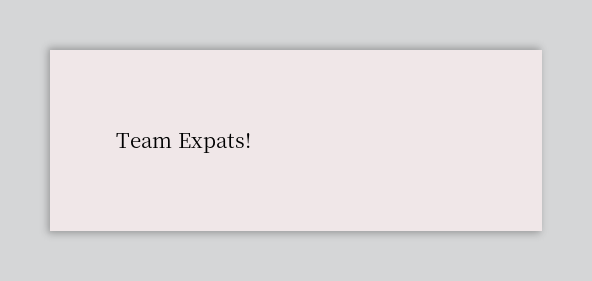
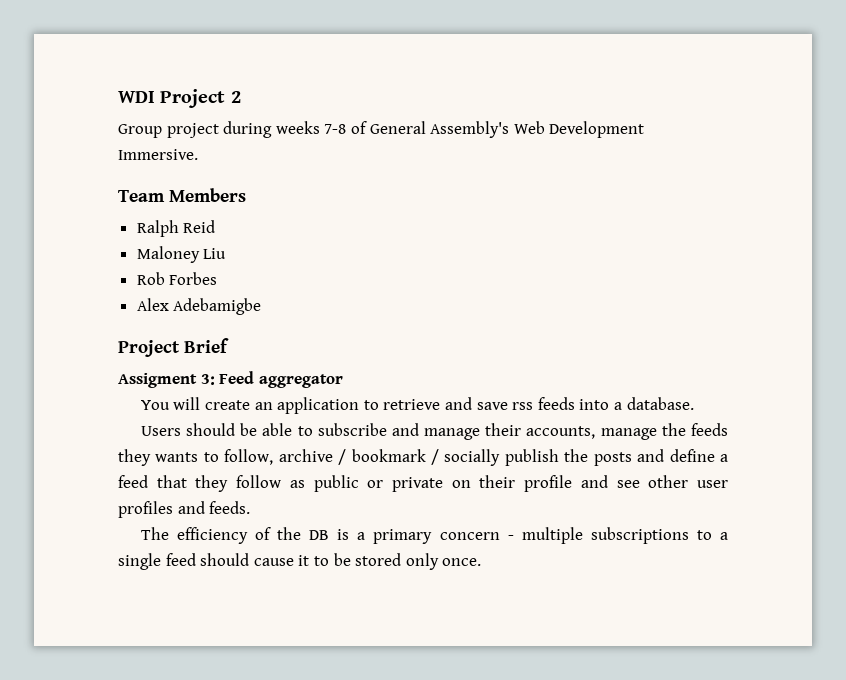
[116,133,251,153] Team Expats! -> [118,89,241,108] [118,121,645,138] [118,149,198,160] [118,188,246,202] [136,220,216,237] [136,246,227,263] [136,272,218,285] [136,298,262,315] [118,338,229,357] [118,371,343,388] [140,397,694,414] [140,423,729,440] [118,449,729,466] [118,475,728,492] [118,501,251,518] [140,527,728,544] [118,553,482,570] WDI Project 2 // Group project during weeks 7-8 of General Assembly's Web Development Immersive. // Team Members // Ralph Reid // Maloney Liu // Rob Forbes // Alex Adebamigbe // Project Brief // Assigment 3: Feed aggregator // You will create an application to retrieve and save rss feeds into a database. // Users should be able to subscribe and manage their accounts, manage the feeds they wants to follow, archive / bookmark / socially publish the posts and define a feed that they follow as public or private on their profile and see other user profiles and feeds. // The efficiency of the DB is a primary concern - multiple subscriptions to a single feed should cause it to be stored only once.

